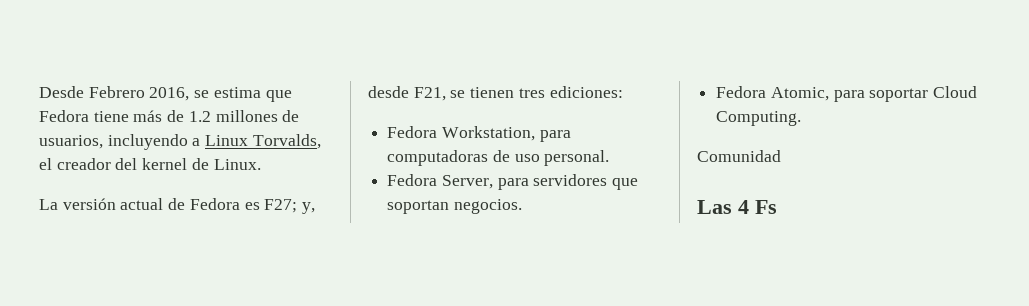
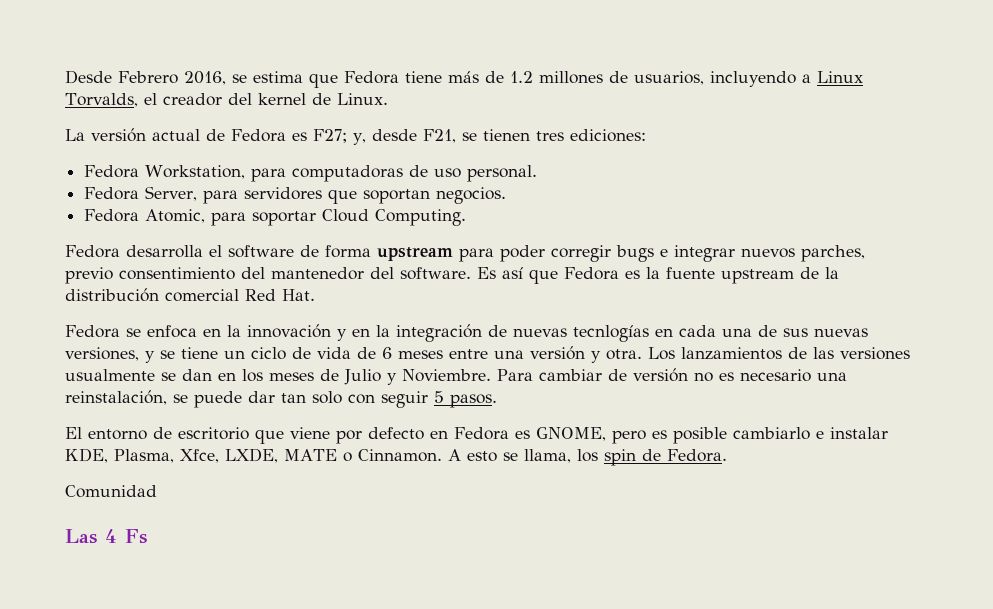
(802, 118) none -> [65,245,865,262] [65,267,839,284] [65,288,315,302] [65,324,868,342] [65,346,910,363] [65,368,847,385] [65,390,497,408] [65,427,888,444] [65,448,727,466] // Fedora desarrolla el software de forma upstream para poder corregir bugs e integrar nuevos parches, previo consentimiento del mantenedor del software. Es así que Fedora es la fuente upstream de la distribución comercial Red Hat. // Fedora se enfoca en la innovación y en la integración de nuevas tecnlogías en cada una de sus nuevas versiones, y se tiene un ciclo de vida de 6 meses entre una versión y otra. Los lanzamientos de las versiones usualmente se dan en los meses de Julio y Noviembre. Para cambiar de versión no es necesario una reinstalación, se puede dar tan solo con seguir 5 pasos. // El entorno de escritorio que viene por defecto en Fedora es GNOME, pero es posible cambiarlo e instalar KDE, Plasma, Xfce, LXDE, MATE o Cinnamon. A esto se llama, los spin de Fedora.

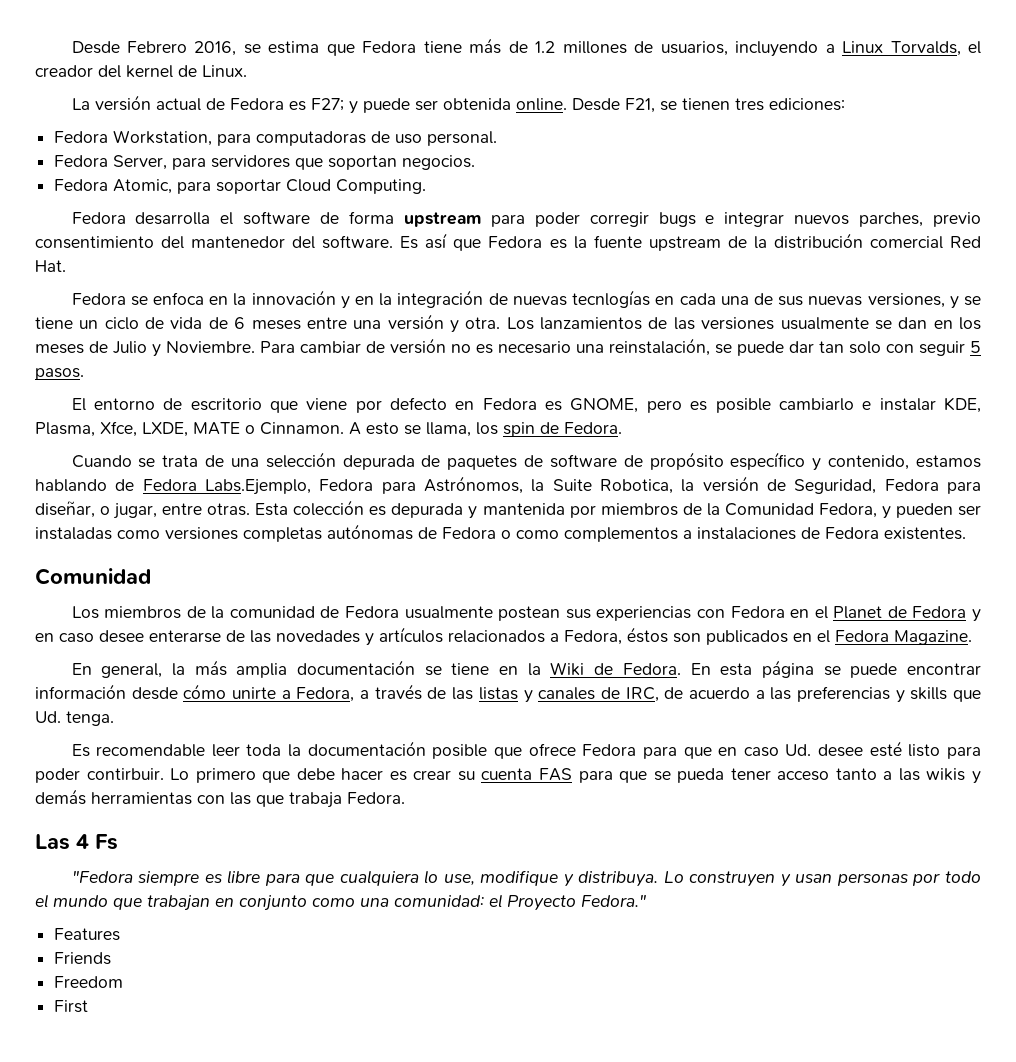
[353,129,417,145] y, desde -> [348,98,620,114] y puede ser obtenida online. Desde
[65,485,157,498] [65,529,147,544] Comunidad // Las 4 Fs -> [71,452,981,471] [35,476,982,495] [35,500,982,519] [35,524,966,542] [35,568,151,585] [71,606,982,622] [35,627,972,646] [71,660,982,678] [35,684,981,703] [35,711,114,726] [71,741,982,759] [35,768,981,784] [35,789,405,808] [35,834,118,850] [71,870,982,887] [35,894,646,911] [54,928,121,941] [54,952,112,965] [54,976,124,988] [54,1000,89,1013] Cuando se trata de una selección depurada de paquetes de software de propósito específico y contenido, estamos hablando de Fedora Labs.Ejemplo, Fedora para Astrónomos, la Suite Robotica, la versión de Seguridad, Fedora para diseñar, o jugar, entre otras. Esta colección es depurada y mantenida por miembros de la Comunidad Fedora, y pueden ser instaladas como versiones completas autónomas de Fedora o como complementos a instalaciones de Fedora existentes. // Comunidad // Los miembros de la comunidad de Fedora usualmente postean sus experiencias con Fedora en el Planet de Fedora y en caso desee enterarse de las novedades y artículos relacionados a Fedora, éstos son publicados en el Fedora Magazine. // En general, la más amplia documentación se tiene en la Wiki de Fedora. En esta página se puede encontrar información desde cómo unirte a Fedora, a través de las listas y canales de IRC, de acuerdo a las preferencias y skills que Ud. tenga. // Es recomendable leer toda la documentación posible que ofrece Fedora para que en caso Ud. desee esté listo para poder contirbuir. Lo primero que debe hacer es crear su cuenta FAS para que se pueda tener acceso tanto a las wikis y demás herramientas con las que trabaja Fedora. // Las 4 Fs // "Fedora siempre es libre para que cualquiera lo use, modifique y distribuya. Lo construyen y usan personas por todo el mundo que trabajan en conjunto como una comunidad: el Proyecto Fedora." // Features // Friends // Freedom // First

